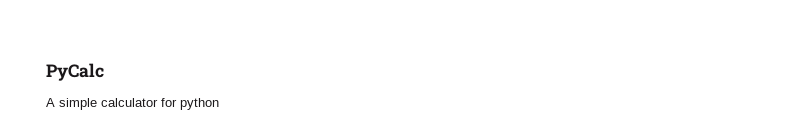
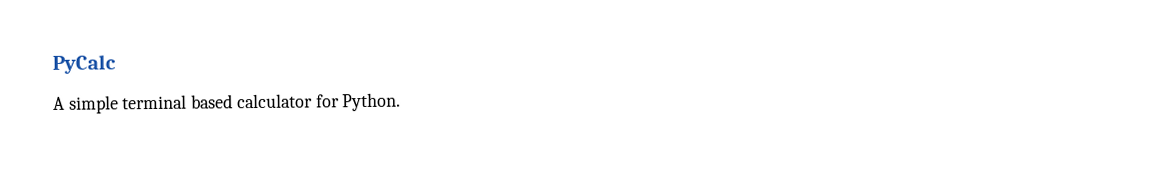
(97, 104) none -> [122,94,234,110] terminal based
[180,98,219,110] python -> [342,92,402,112] Python.

